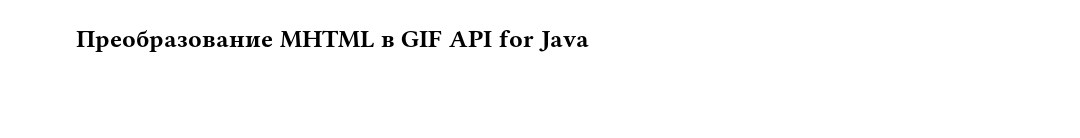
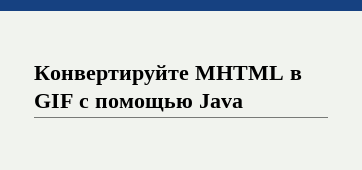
[76,30,273,52] Преобразование -> [34,65,189,85] Конвертируйте
[449,30,534,47] API for -> [79,98,193,112] с помощью

